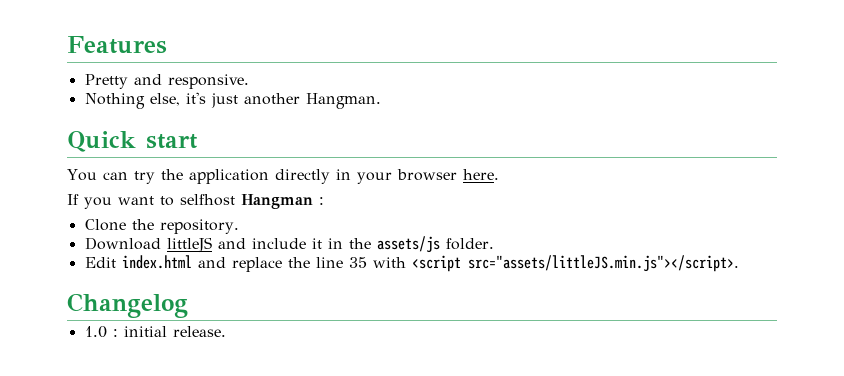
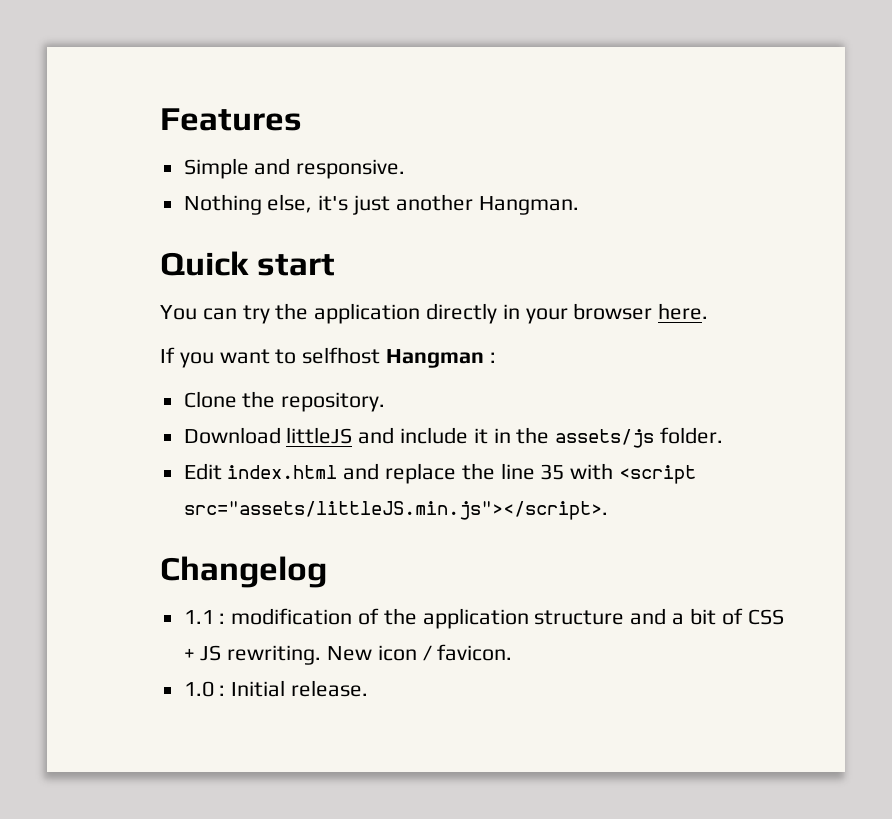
[84,74,128,89] Pretty -> [183,158,249,179] Simple
(188, 305) none -> [183,608,784,629] [183,644,513,665] // 1.1 : modification of the application structure and a bit of CSS + JS rewriting. New icon / favicon.
[123,326,167,337] initial -> [231,680,286,697] Initial

